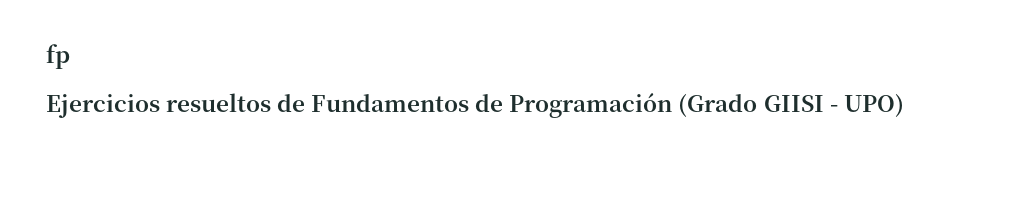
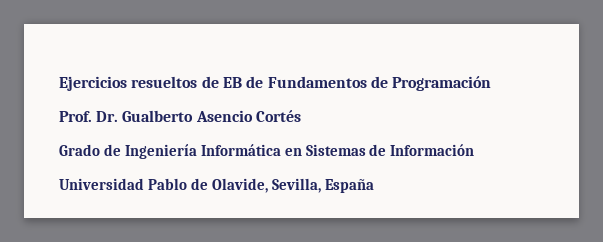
[46,44,70,69] fp // -> (59, 83) none
(306, 103) none -> [222,76,264,88] EB de
[678,93,904,117] (Grado GIISI - UPO) -> [59,110,301,122] [59,144,475,159] [59,178,374,193] // Prof. Dr. Gualberto Asencio Cortés // Grado de Ingeniería Informática en Sistemas de Información // Universidad Pablo de Olavide, Sevilla, España

